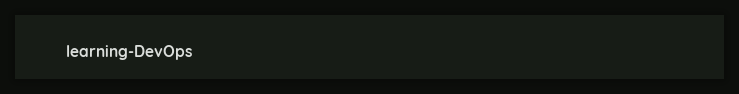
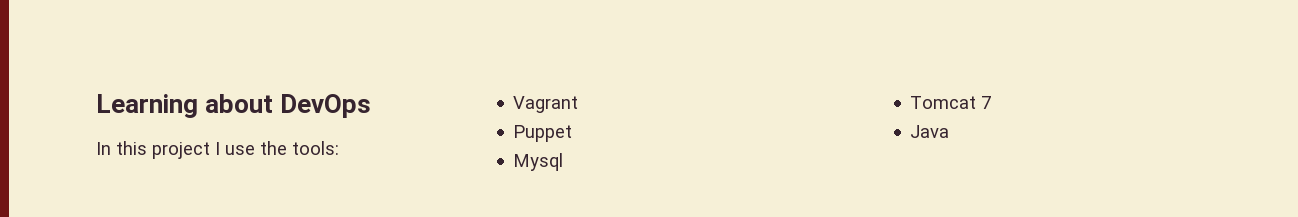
[66,45,192,60] learning-DevOps -> [96,94,372,118] [96,141,339,159] [513,96,579,113] [513,125,573,142] [513,153,564,171] [910,96,992,109] [910,125,950,138] Learning about DevOps // In this project I use the tools: // Vagrant // Puppet // Mysql // Tomcat 7 // Java

